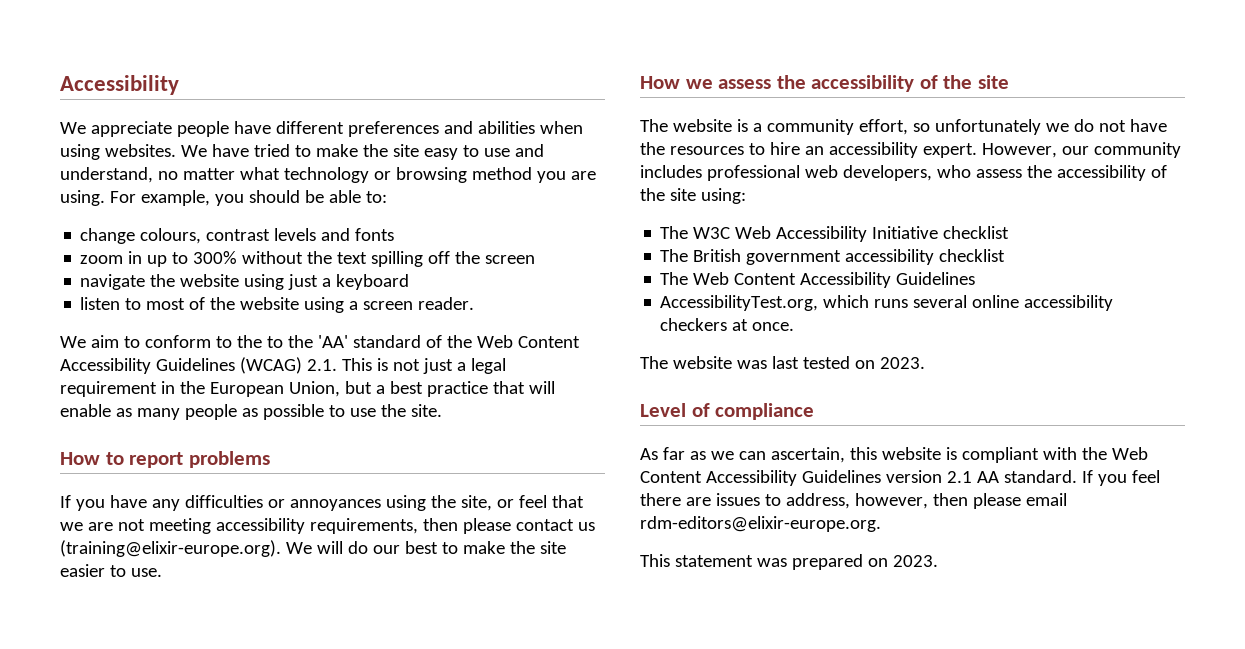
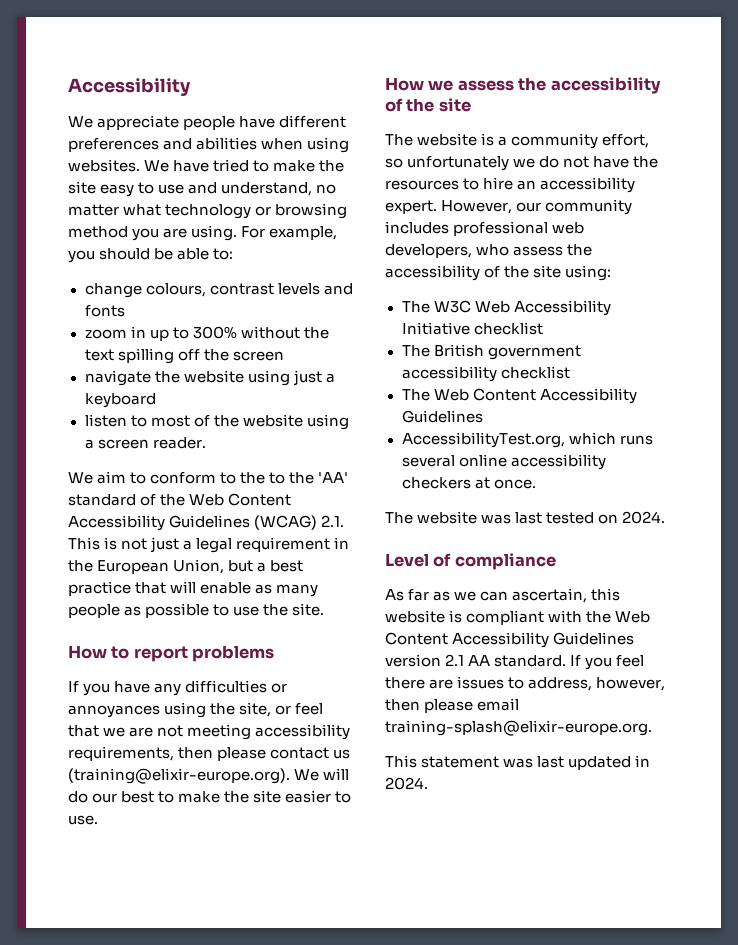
[879,357,925,369] 2023. -> [622,511,666,524] 2024.
[640,516,881,532] rdm-editors@elixir-europe.org. -> [385,720,652,736] training-splash@elixir-europe.org.
[791,554,938,570] prepared on 2023. -> [537,755,651,770] [385,777,428,790] last updated in 2024.

